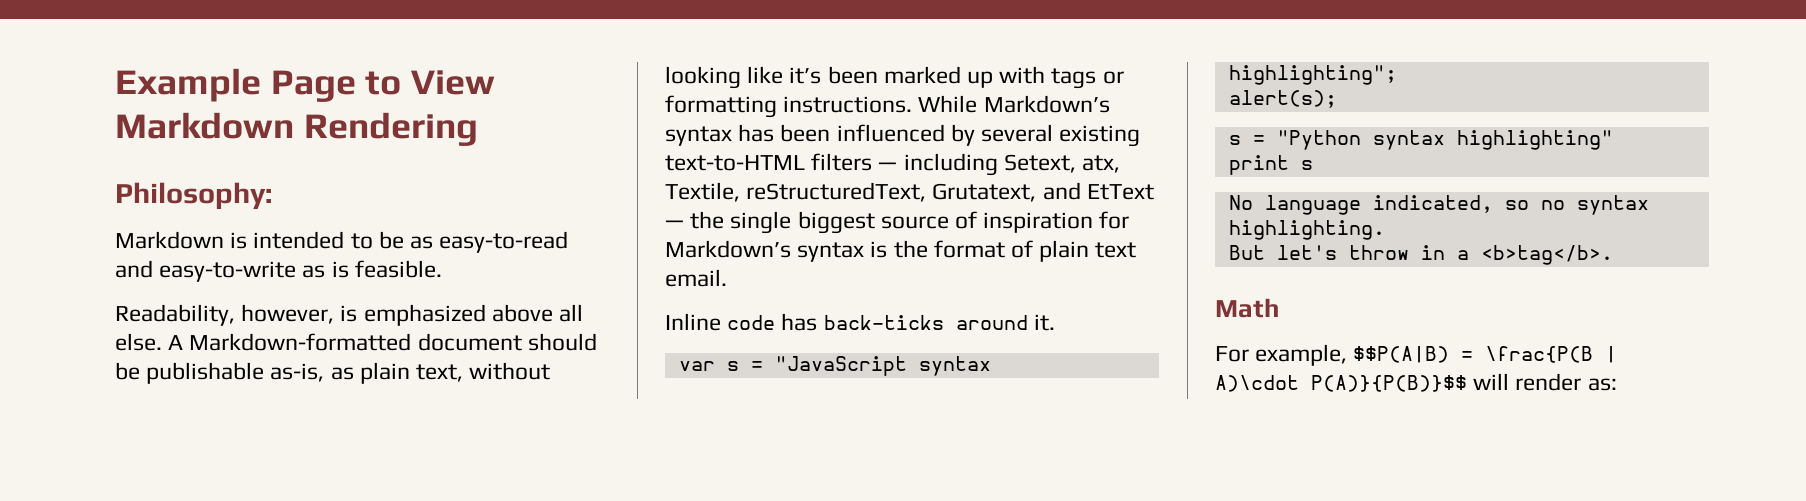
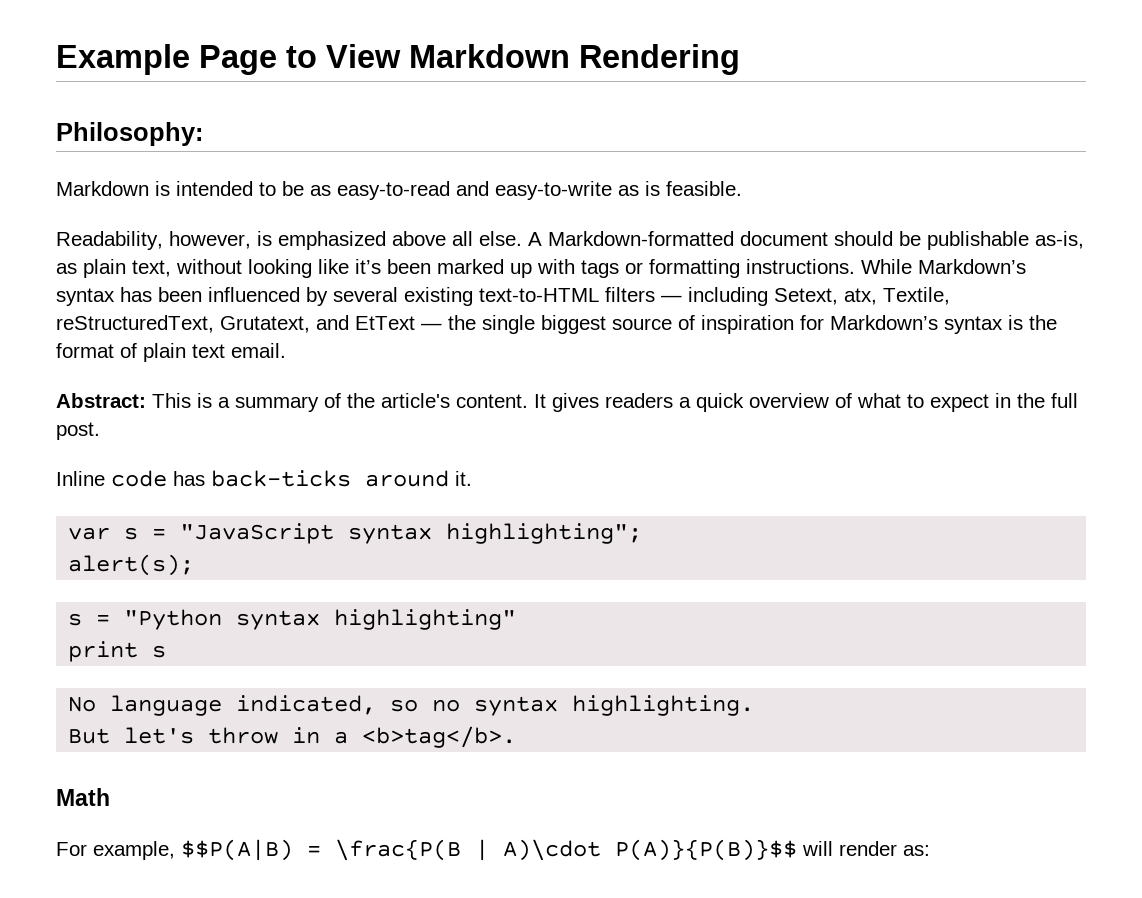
(727, 278) none -> [56,393,1078,412] [56,422,100,440] // Abstract: This is a summary of the article's content. It gives readers a quick overview of what to expect in the full post.

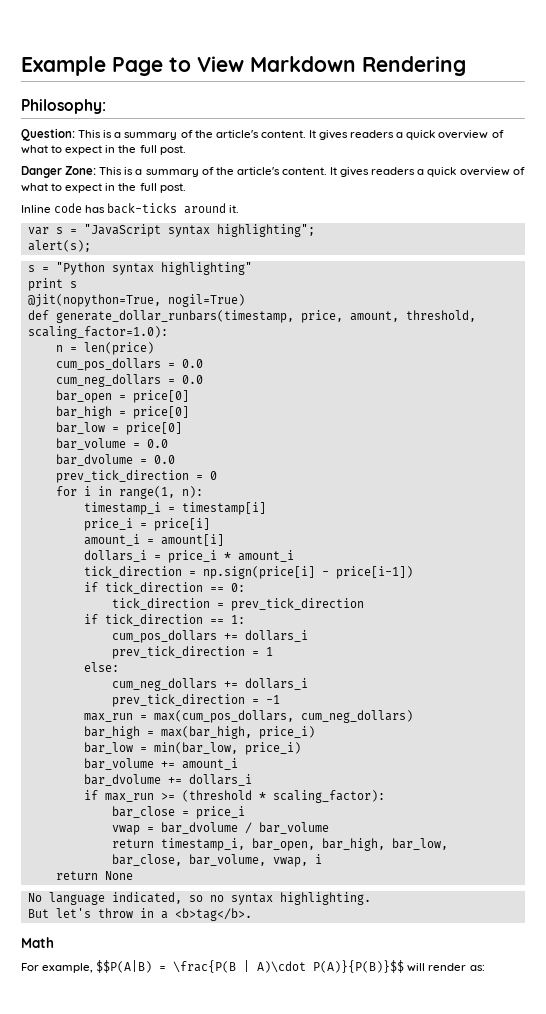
[56,181,742,200] [56,231,1084,250] [56,259,1026,278] [56,287,950,306] [56,315,1057,334] [56,343,286,362] [56,393,146,408] Markdown is intended to be as easy-to-read and easy-to-write as is feasible. // Readability, however, is emphasized above all else. A Markdown-formatted document should be publishable as-is, as plain text, without looking like it’s been marked up with tags or formatting instructions. While Markdown’s syntax has been influenced by several existing text-to-HTML filters — including Setext, atx, Textile, reStructuredText, Grutatext, and EtText — the single biggest source of inspiration for Markdown’s syntax is the format of plain text email. // Abstract: -> [21,128,504,141] [21,145,186,155] [21,166,97,178] Question: This is a summary of the article's content. It gives readers a quick overview of what to expect in the full post. // Danger Zone:
(167, 651) none -> [27,294,245,307] [27,310,476,323] [27,326,168,339] [55,342,154,355] [55,358,203,371] [55,374,203,387] [55,390,189,403] [55,406,189,419] [55,422,182,435] [55,438,168,450] [55,454,175,466] [55,470,217,483] [55,486,203,499] [83,502,266,515] [83,518,210,531] [83,534,224,546] [83,550,294,563] [83,566,413,579] [83,582,245,594] [111,598,364,611] [83,614,245,626] [111,630,308,643] [111,646,273,659] [83,662,119,672] [111,678,308,691] [111,694,280,707] [83,710,413,723] [83,726,315,739] [83,742,301,755] [83,758,238,770] [83,774,252,786] [83,790,385,803] [111,806,245,819] [111,822,329,835] [111,838,448,851] [111,854,322,867] [55,871,133,880] // @jit(nopython=True, nogil=True) // def generate_dollar_runbars(timestamp, price, amount, threshold, scaling_factor=1.0): // n = len(price) // cum_pos_dollars = 0.0 // cum_neg_dollars = 0.0 // bar_open = price[0] // bar_high = price[0] // bar_low = price[0] // bar_volume = 0.0 // bar_dvolume = 0.0 // prev_tick_direction = 0 // for i in range(1, n): // timestamp_i = timestamp[i] // price_i = price[i] // amount_i = amount[i] // dollars_i = price_i * amount_i // tick_direction = np.sign(price[i] - price[i-1]) // if tick_direction == 0: // tick_direction = prev_tick_direction // if tick_direction == 1: // cum_pos_dollars += dollars_i // prev_tick_direction = 1 // else: // cum_neg_dollars += dollars_i // prev_tick_direction = -1 // max_run = max(cum_pos_dollars, cum_neg_dollars) // bar_high = max(bar_high, price_i) // bar_low = min(bar_low, price_i) // bar_volume += amount_i // bar_dvolume += dollars_i // if max_run >= (threshold * scaling_factor): // bar_close = price_i // vwap = bar_dvolume / bar_volume // return timestamp_i, bar_open, bar_high, bar_low, bar_close, bar_volume, vwap, i // return None

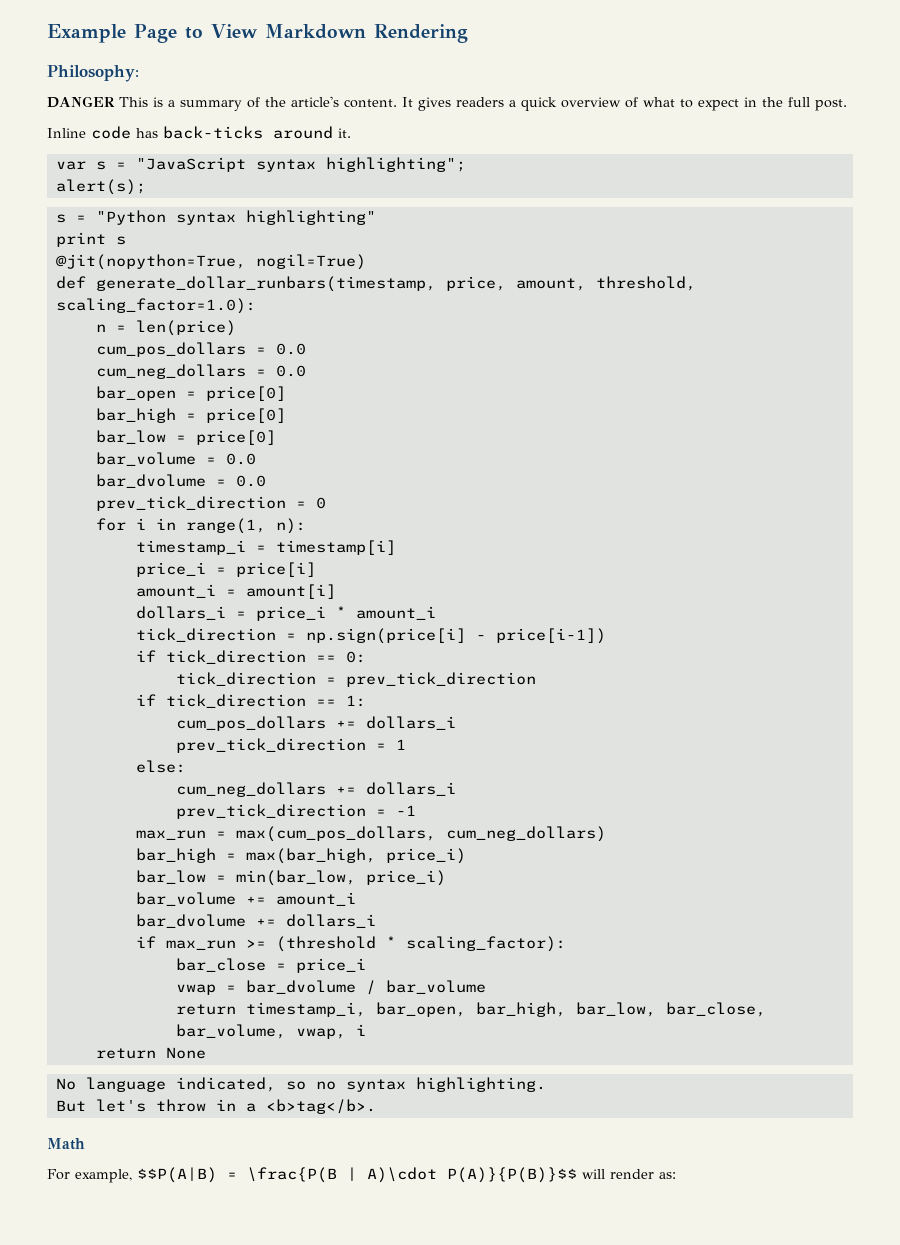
[21,128,504,141] [21,145,186,155] [21,166,97,178] Question: This is a summary of the article's content. It gives readers a quick overview of what to expect in the full post. // Danger Zone: -> [47,96,115,108] DANGER

